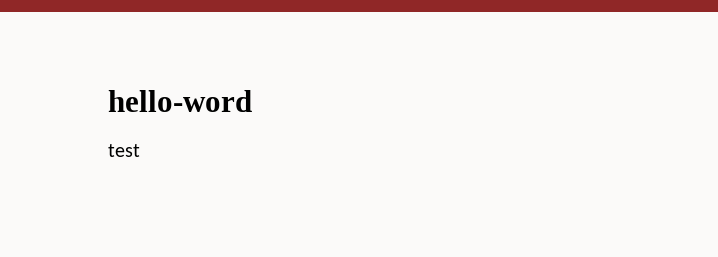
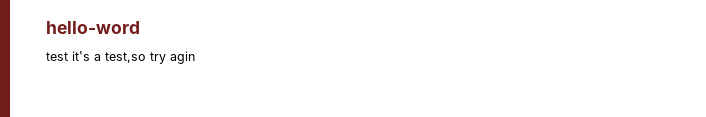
(140, 150) none -> [72,51,195,64] it's a test,so try agin

